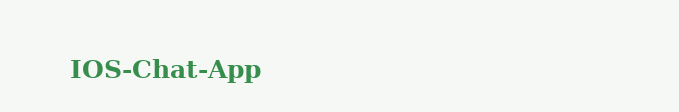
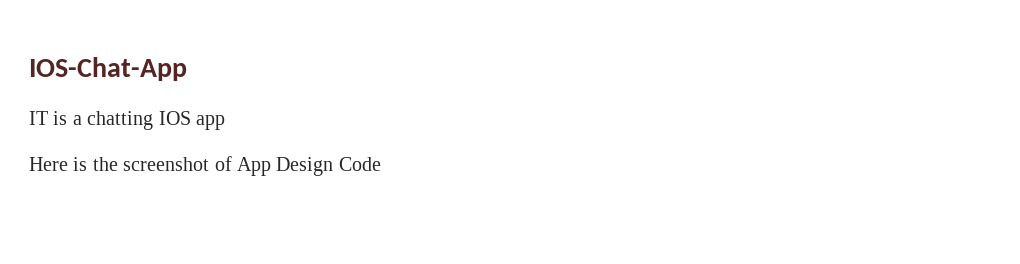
(261, 71) none -> [29,111,225,130] [29,156,381,176] // IT is a chatting IOS app // Here is the screenshot of App Design Code

